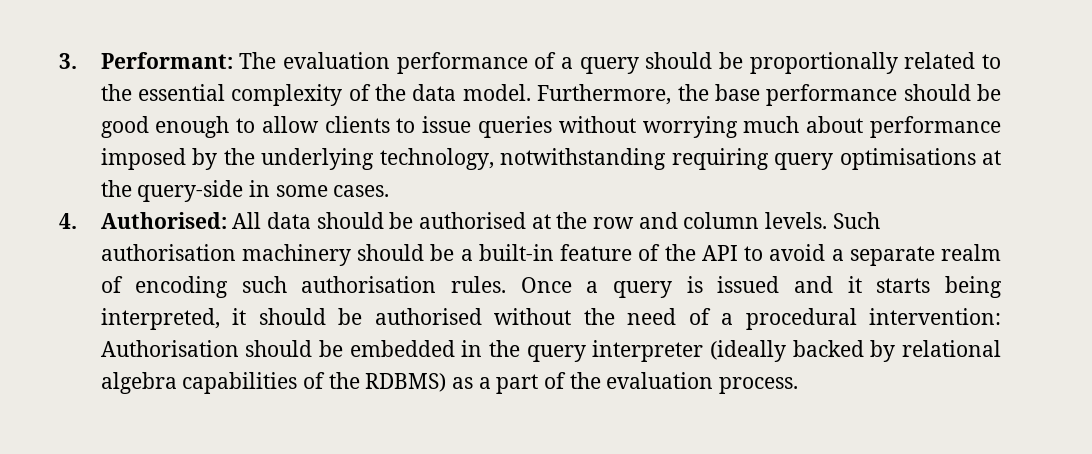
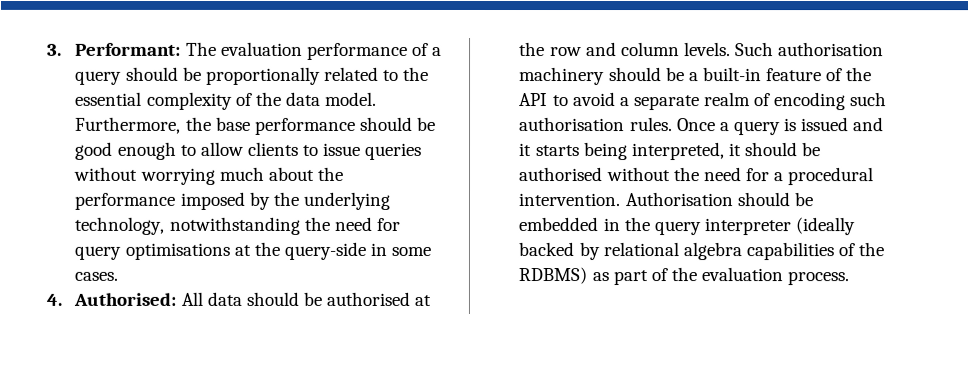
(864, 124) none -> [317,166,344,181] the
[671,148,769,170] requiring -> [303,216,400,231] the need for
[688,308,711,325] of -> [745,168,770,182] for
[868,308,1001,325] intervention: -> [518,193,621,207] intervention.
[478,377,491,389] a -> (609, 277) none

